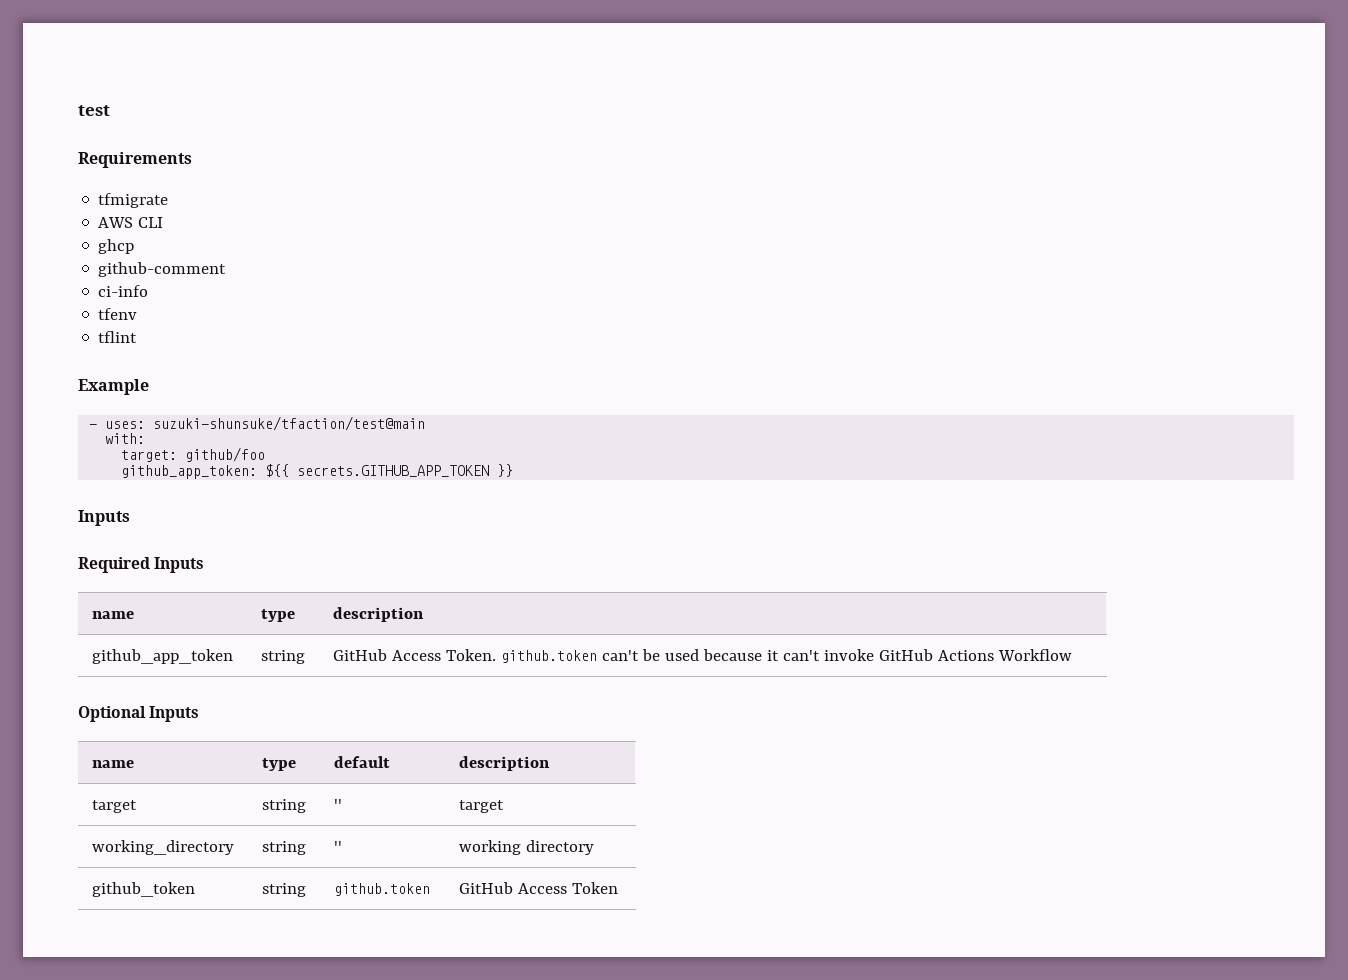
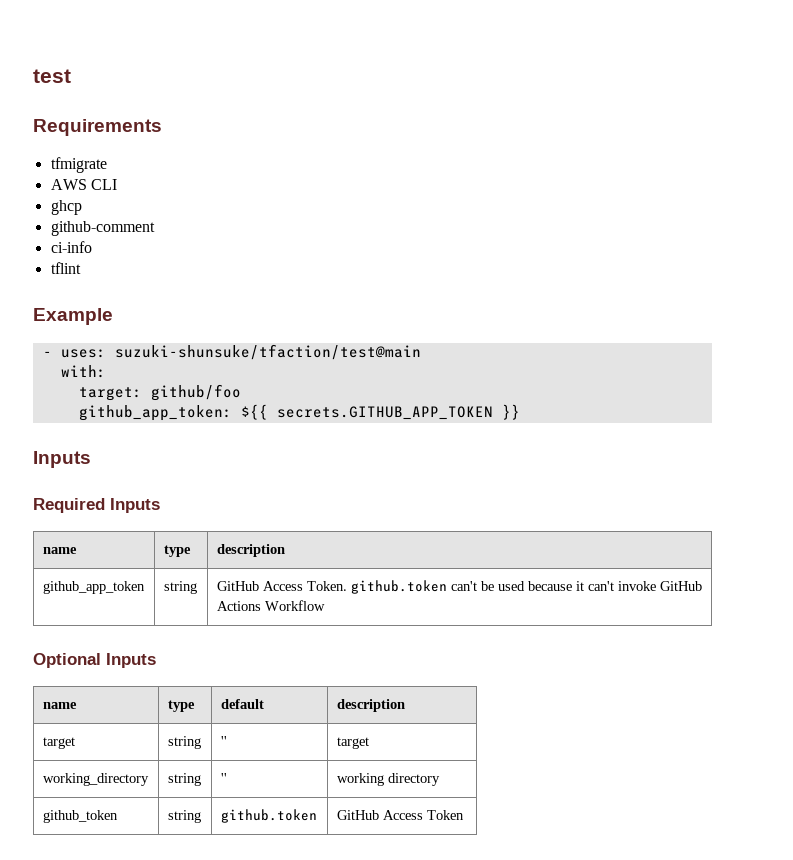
[98,308,138,320] // tfenv -> (92, 247) none

